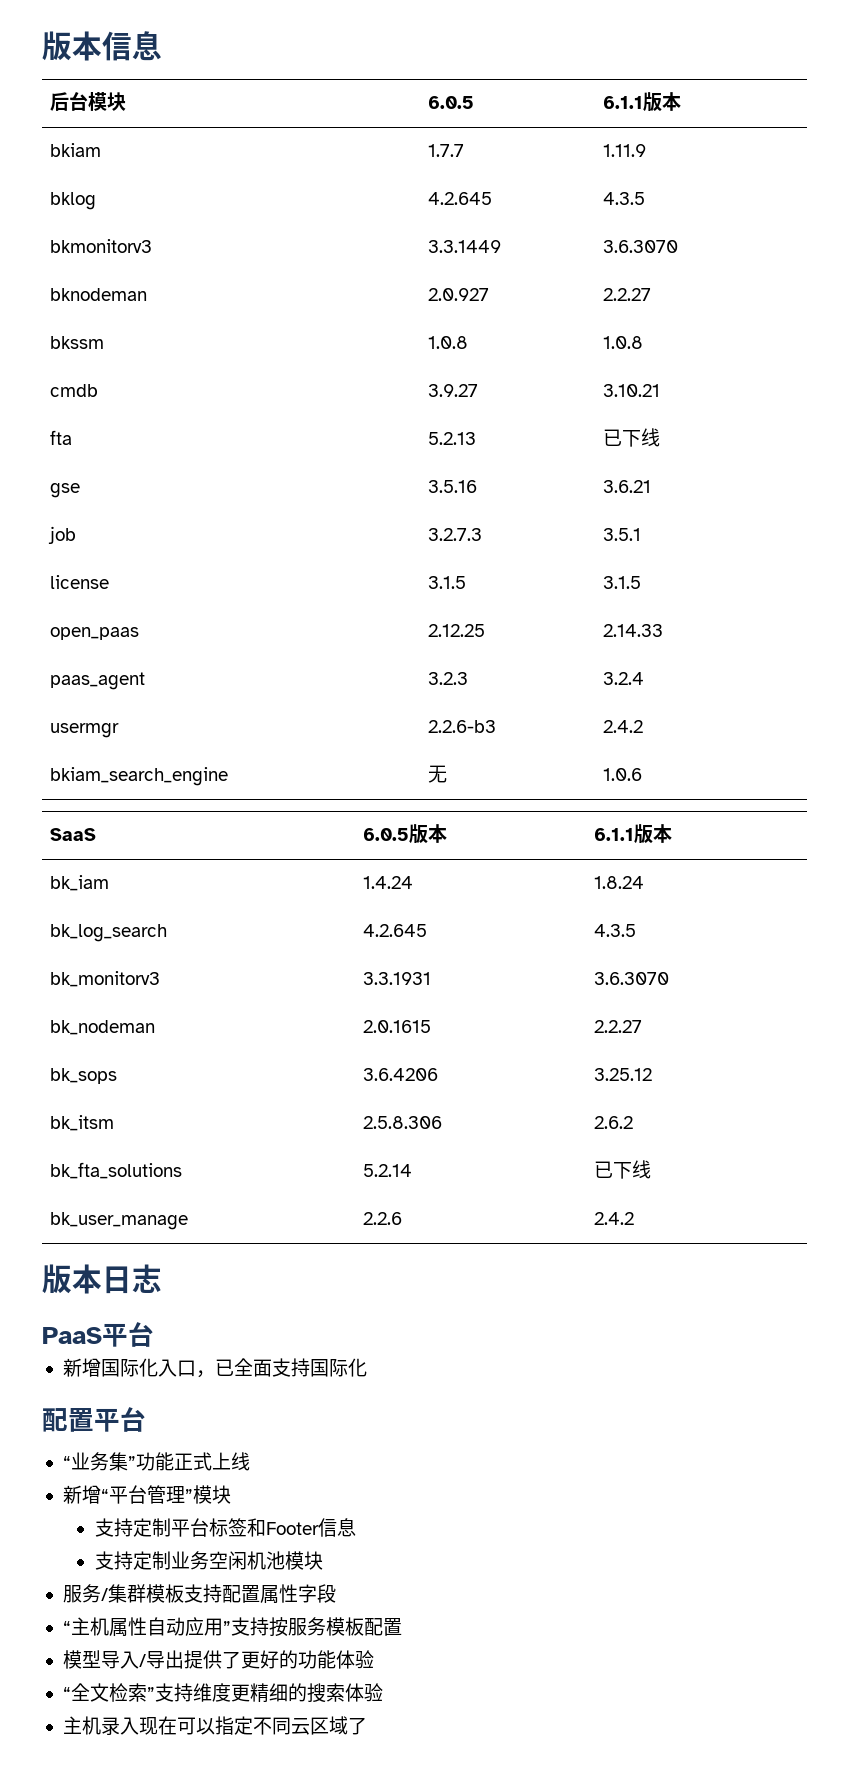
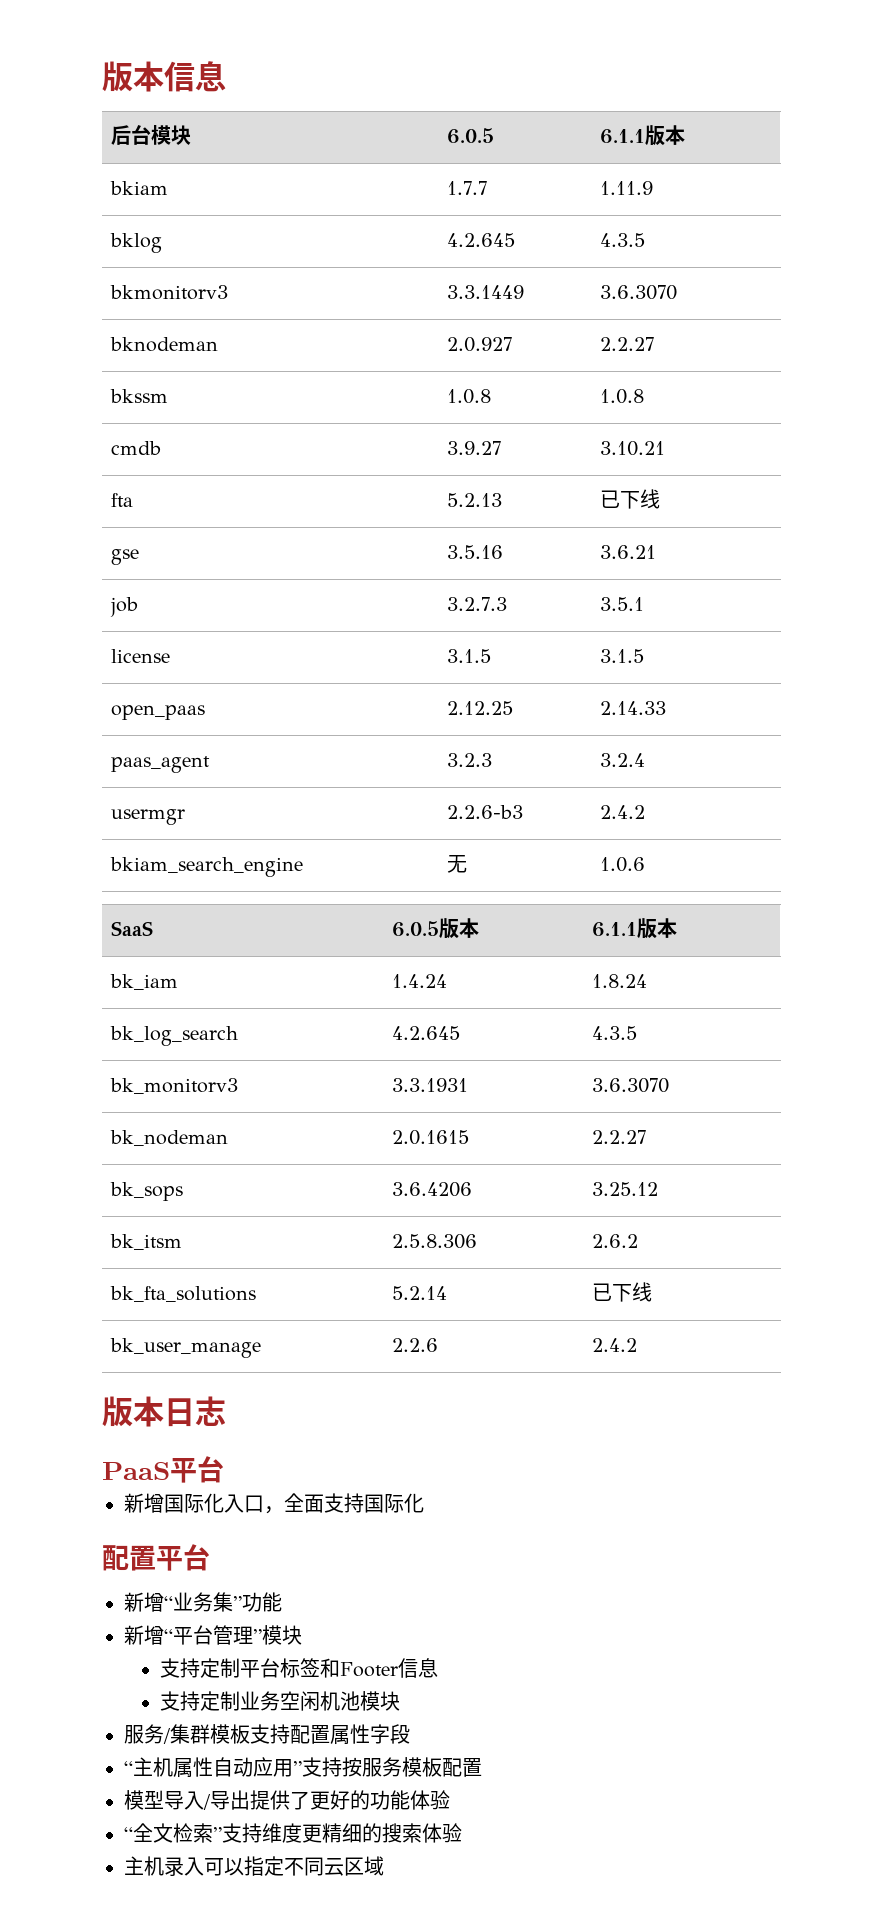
[214,1359,234,1376] 已 -> (284, 1510) none
(146, 1419) none -> [124,1592,164,1612] 新增
[173,1452,250,1471] 正式上线 -> (282, 1602) none
[138,1716,177,1735] 现在 -> (204, 1866) none
[347,1717,367,1735] 了 -> (384, 1866) none

